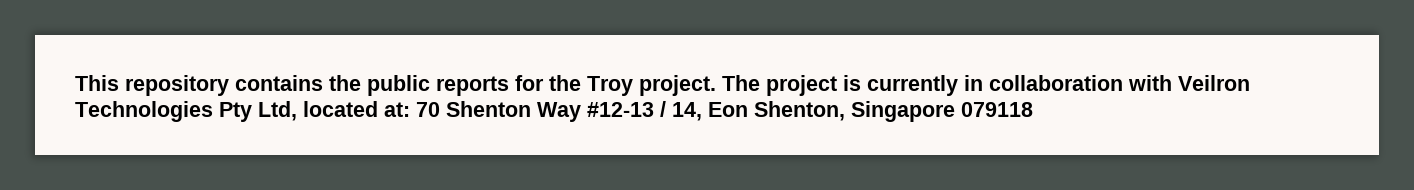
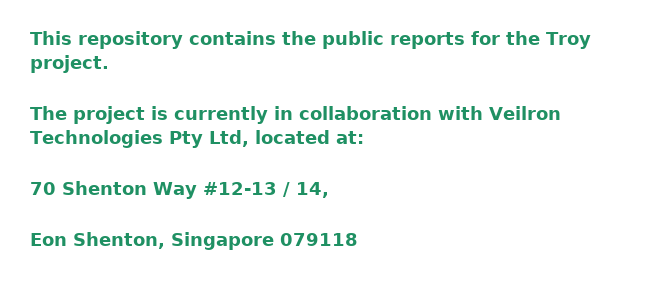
(716, 85) none -> (109, 64) //
(410, 109) none -> (364, 137) //
(702, 111) none -> (329, 190) //

